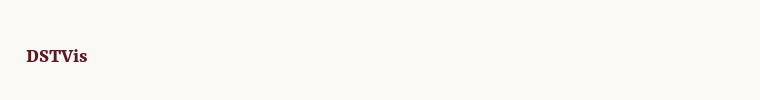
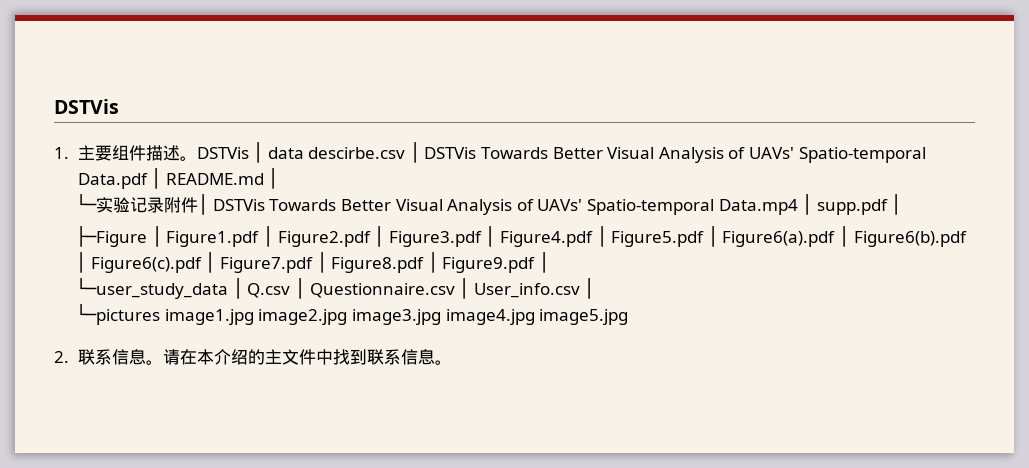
[26,49,88,62] DSTVis -> [54,99,119,114] [54,142,926,163] [77,168,279,189] [76,194,902,215] [76,226,967,247] [76,252,549,273] [76,278,595,299] [76,304,629,325] [54,349,452,365] DSTVis // 1.主要组件描述。DSTVis │ data descirbe.csv │ DSTVis Towards Better Visual Analysis of UAVs' Spatio-temporal Data.pdf │ README.md │ // └─实验记录附件│ DSTVis Towards Better Visual Analysis of UAVs' Spatio-temporal Data.mp4 │ supp.pdf │ // ├─Figure │ Figure1.pdf │ Figure2.pdf │ Figure3.pdf │ Figure4.pdf │ Figure5.pdf │ Figure6(a).pdf │ Figure6(b).pdf │ Figure6(c).pdf │ Figure7.pdf │ Figure8.pdf │ Figure9.pdf │ // └─user_study_data │ Q.csv │ Questionnaire.csv │ User_info.csv │ // └─pictures image1.jpg image2.jpg image3.jpg image4.jpg image5.jpg // 2.联系信息。请在本介绍的主文件中找到联系信息。

